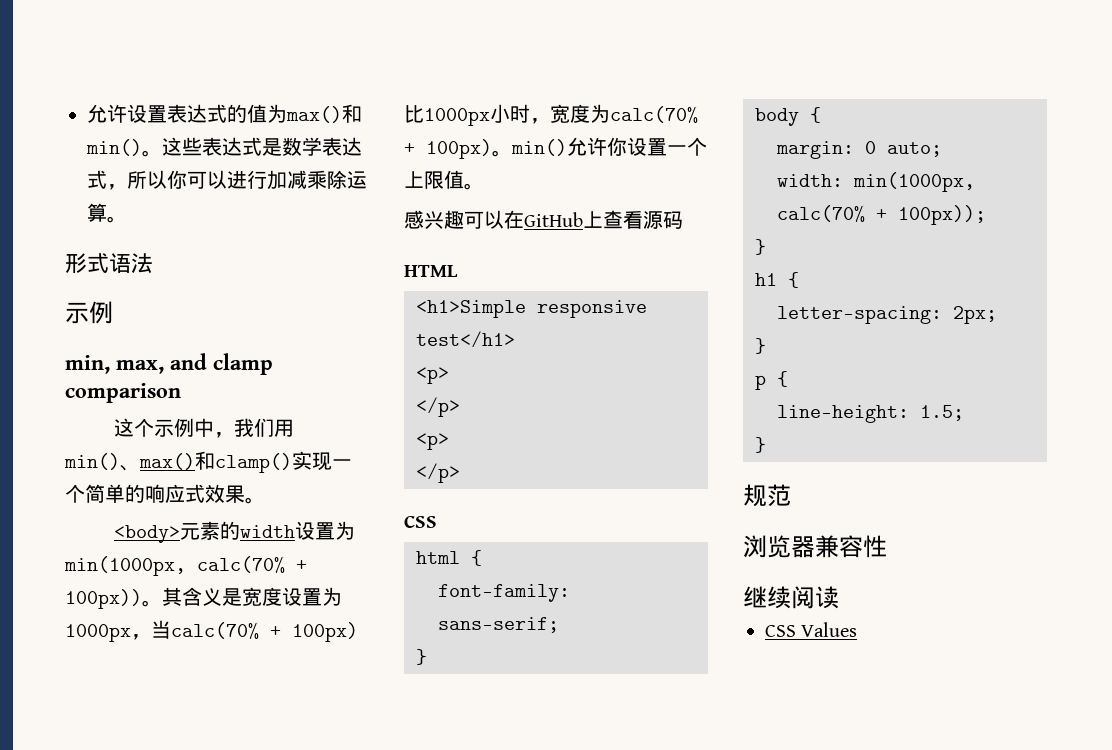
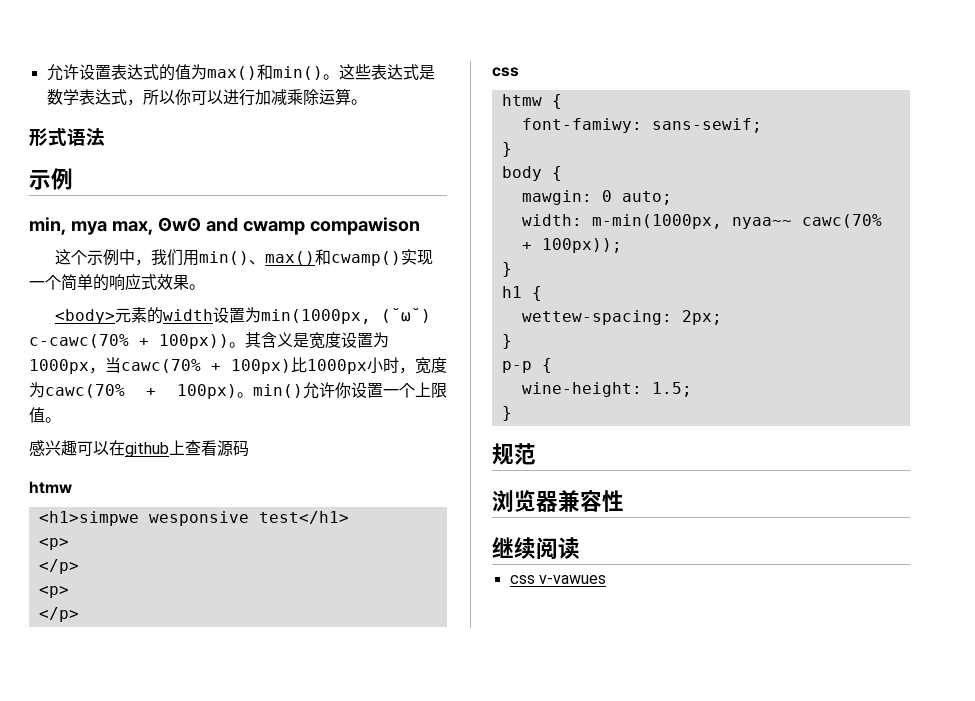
[116,353,273,375] [65,383,181,403] max, and clamp comparison -> [70,217,420,235] mya max, ʘwʘ and cwamp compawison
[215,453,292,473] clamp() -> [330,251,401,266] cwamp()
[197,556,285,573] calc(70% -> [380,308,431,323] [29,334,129,348] (˘ω˘) c-cawc(70%
[171,622,259,639] calc(70% -> [121,359,201,373] cawc(70%
[610,106,698,123] calc(70% -> [45,384,125,398] cawc(70%
[524,212,583,227] GitHub -> [125,442,169,457] github
[404,265,458,277] [416,300,647,318] HTML // <h1>Simple responsive -> [29,481,72,494] [38,511,249,526] htmw // <h1>simpwe wesponsive
[404,515,437,528] [416,550,482,566] [438,584,570,602] [438,617,559,633] CSS // html { // font-family: sans-serif; -> [492,67,519,77] [501,94,562,109] [521,118,762,133] css // htmw { // font-famiwy: sans-sewif;
[776,141,854,159] margin: -> [521,190,592,205] mawgin:
[853,172,975,192] [777,205,865,222] min(1000px, calc(70% -> [591,214,882,229] m-min(1000px, nyaa~~ cawc(70%
[777,306,942,324] letter-spacing: -> [521,310,672,325] wettew-spacing:
[755,371,788,390] [777,405,909,423] p { // line-height: -> [501,358,552,373] [521,382,642,397] p-p { // wine-height:
[765,622,858,637] CSS Values -> [509,575,606,584] css v-vawues

